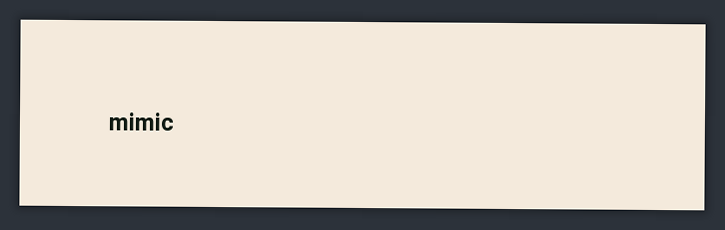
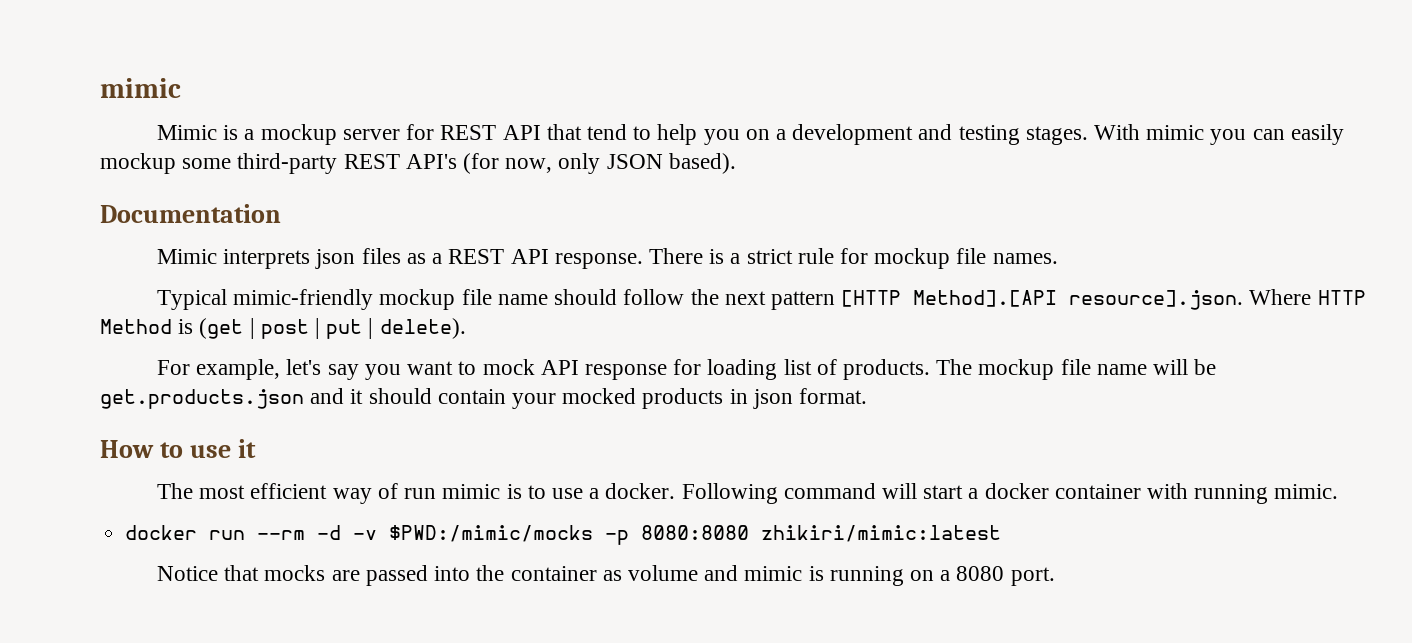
[108,112,175,131] mimic -> [100,78,181,98] [157,124,1344,145] [100,153,736,174] [100,204,281,223] [157,248,1058,269] [157,289,1366,310] [100,318,466,339] [157,359,1217,380] [100,388,868,409] [100,439,256,458] [157,483,1339,504] [125,525,1002,545] [157,565,1055,586] mimic // Mimic is a mockup server for REST API that tend to help you on a development and testing stages. With mimic you can easily mockup some third-party REST API's (for now, only JSON based). // Documentation // Mimic interprets json files as a REST API response. There is a strict rule for mockup file names. // Typical mimic-friendly mockup file name should follow the next pattern [HTTP Method].[API resource].json. Where HTTP Method is (get | post | put | delete). // For example, let's say you want to mock API response for loading list of products. The mockup file name will be get.products.json and it should contain your mocked products in json format. // How to use it // The most efficient way of run mimic is to use a docker. Following command will start a docker container with running mimic. // docker run --rm -d -v $PWD:/mimic/mocks -p 8080:8080 zhikiri/mimic:latest // Notice that mocks are passed into the container as volume and mimic is running on a 8080 port.

